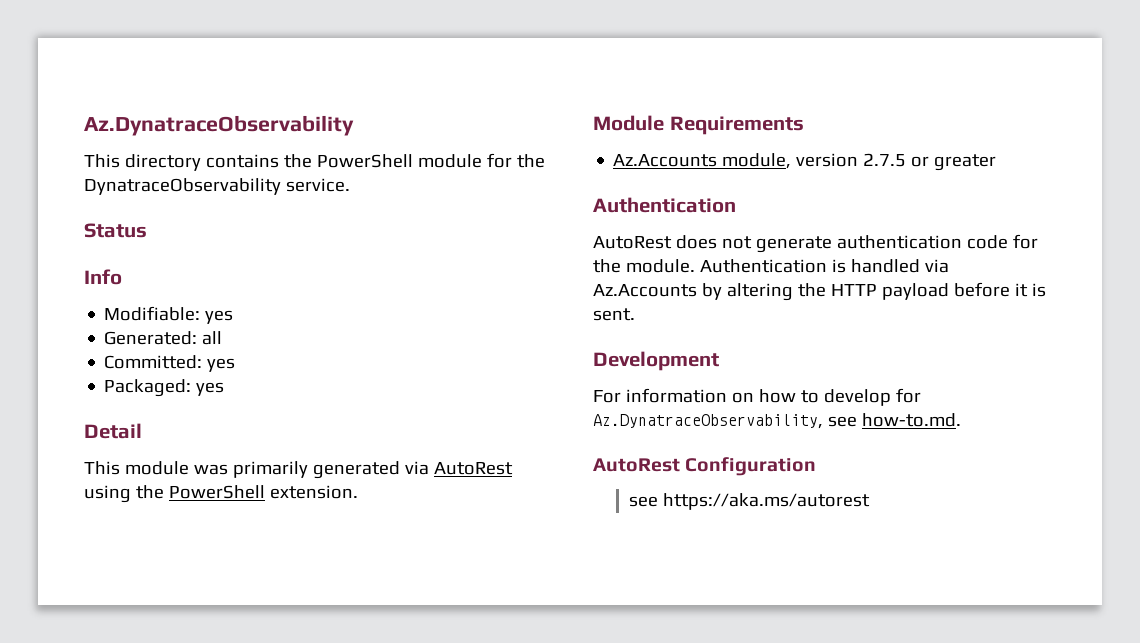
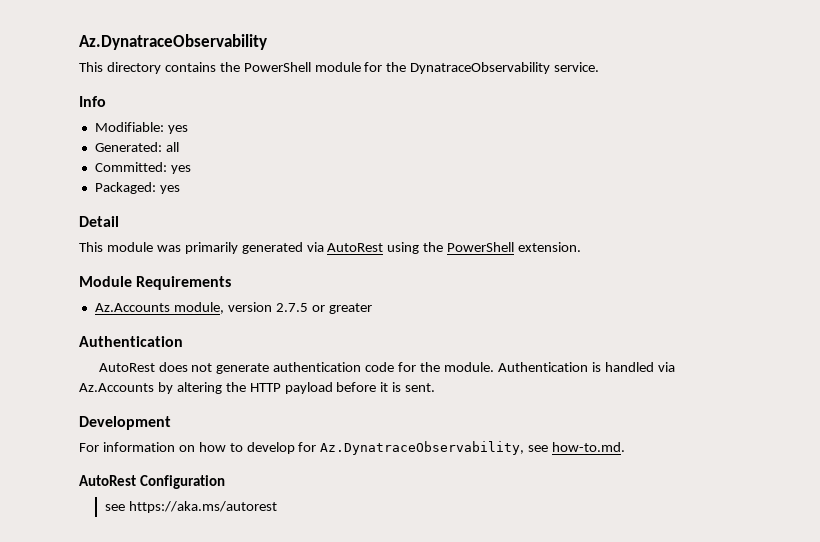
[84,223,147,238] // Status -> (600, 67) none

